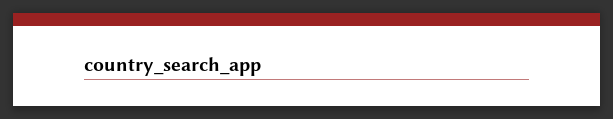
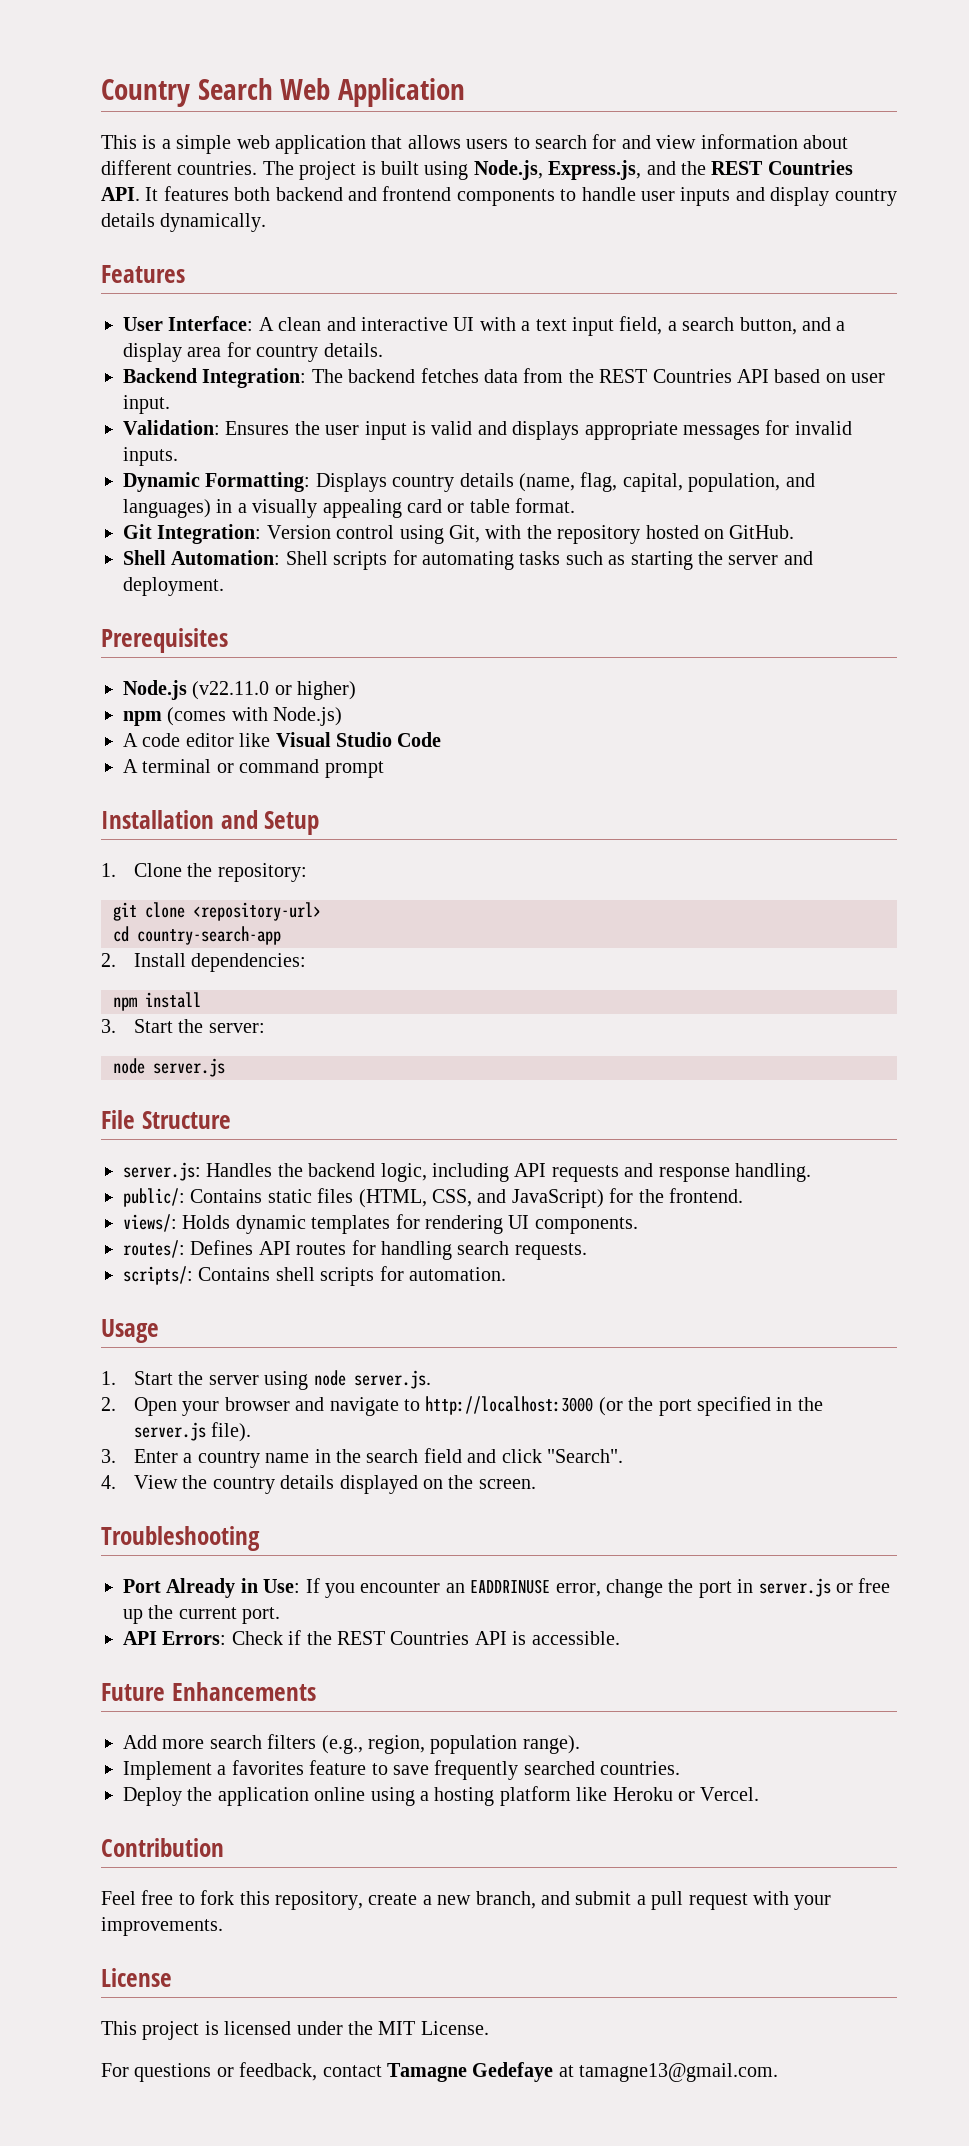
[84,57,261,76] country_search_app -> [101,78,466,107] [101,134,848,154] [101,160,853,180] [101,186,897,206] [101,213,267,232] [101,265,185,283] [123,316,846,336] [123,342,383,362] [123,368,886,388] [123,395,170,414] [123,420,852,440] [123,447,178,466] [123,472,815,492] [123,498,576,518] [123,524,795,544] [123,550,813,570] [123,577,224,596] [101,628,228,653] [123,680,357,700] [123,707,343,726] [123,732,442,747] [123,759,384,778] [101,810,320,835] [101,863,307,882] [113,902,321,921] [113,926,281,945] [101,953,307,972] [113,992,201,1011] [101,1019,265,1033] [113,1058,225,1077] [101,1110,231,1129] [123,1162,811,1182] [123,1188,743,1208] [123,1214,638,1234] [123,1240,587,1260] [123,1266,506,1286] [101,1319,159,1343] [101,1370,431,1390] [101,1396,823,1416] [134,1422,252,1442] [101,1448,624,1468] [101,1475,536,1494] [101,1526,260,1551] [123,1578,891,1598] [123,1605,281,1624] [123,1630,620,1645] [101,1682,316,1701] [123,1734,580,1754] [123,1760,681,1780] [123,1786,760,1806] [101,1838,224,1857] [101,1890,832,1910] [101,1917,223,1936] [101,1968,172,1987] [101,2021,489,2040] [101,2062,779,2082] Country Search Web Application // This is a simple web application that allows users to search for and view information about different countries. The project is built using Node.js, Express.js, and the REST Countries API. It features both backend and frontend components to handle user inputs and display country details dynamically. // Features // User Interface: A clean and interactive UI with a text input field, a search button, and a display area for country details. // Backend Integration: The backend fetches data from the REST Countries API based on user input. // Validation: Ensures the user input is valid and displays appropriate messages for invalid inputs. // Dynamic Formatting: Displays country details (name, flag, capital, population, and languages) in a visually appealing card or table format. // Git Integration: Version control using Git, with the repository hosted on GitHub. // Shell Automation: Shell scripts for automating tasks such as starting the server and deployment. // Prerequisites // Node.js (v22.11.0 or higher) // npm (comes with Node.js) // A code editor like Visual Studio Code // A terminal or command prompt // Installation and Setup // 1. Clone the repository: // git clone <repository-url> // cd country-search-app // 2. Install dependencies: // npm install // 3. Start the server: // node server.js // File Structure // server.js: Handles the backend logic, including API requests and response handling. // public/: Contains static files (HTML, CSS, and JavaScript) for the frontend. // views/: Holds dynamic templates for rendering UI components. // routes/: Defines API routes for handling search requests. // scripts/: Contains shell scripts for automation. // Usage // 1. Start the server using node server.js. // 2. Open your browser and navigate to http://localhost:3000 (or the port specified in the server.js file). // 3. Enter a country name in the search field and click "Search". // 4. View the country details displayed on the screen. // Troubleshooting // Port Already in Use: If you encounter an EADDRINUSE error, change the port in server.js or free up the current port. // API Errors: Check if the REST Countries API is accessible. // Future Enhancements // Add more search filters (e.g., region, population range). // Implement a favorites feature to save frequently searched countries. // Deploy the application online using a hosting platform like Heroku or Vercel. // Contribution // Feel free to fork this repository, create a new branch, and submit a pull request with your improvements. // License // This project is licensed under the MIT License. // For questions or feedback, contact Tamagne Gedefaye at tamagne13@gmail.com.

